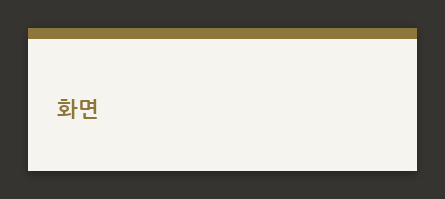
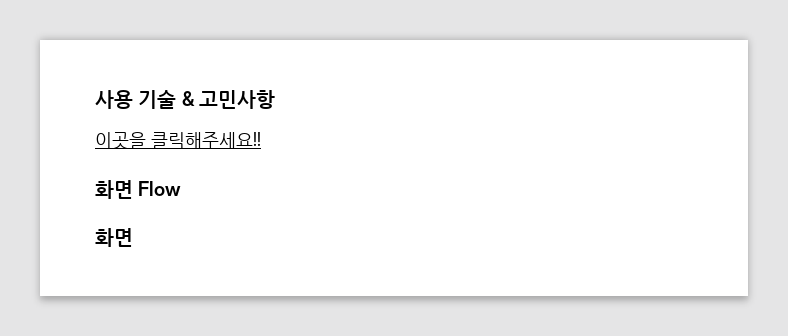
(57, 109) none -> [95,90,275,109] [95,132,261,150] [95,180,182,199] 사용 기술 & 고민사항 // 이곳을 클릭해주세요!! // 화면 Flow //

